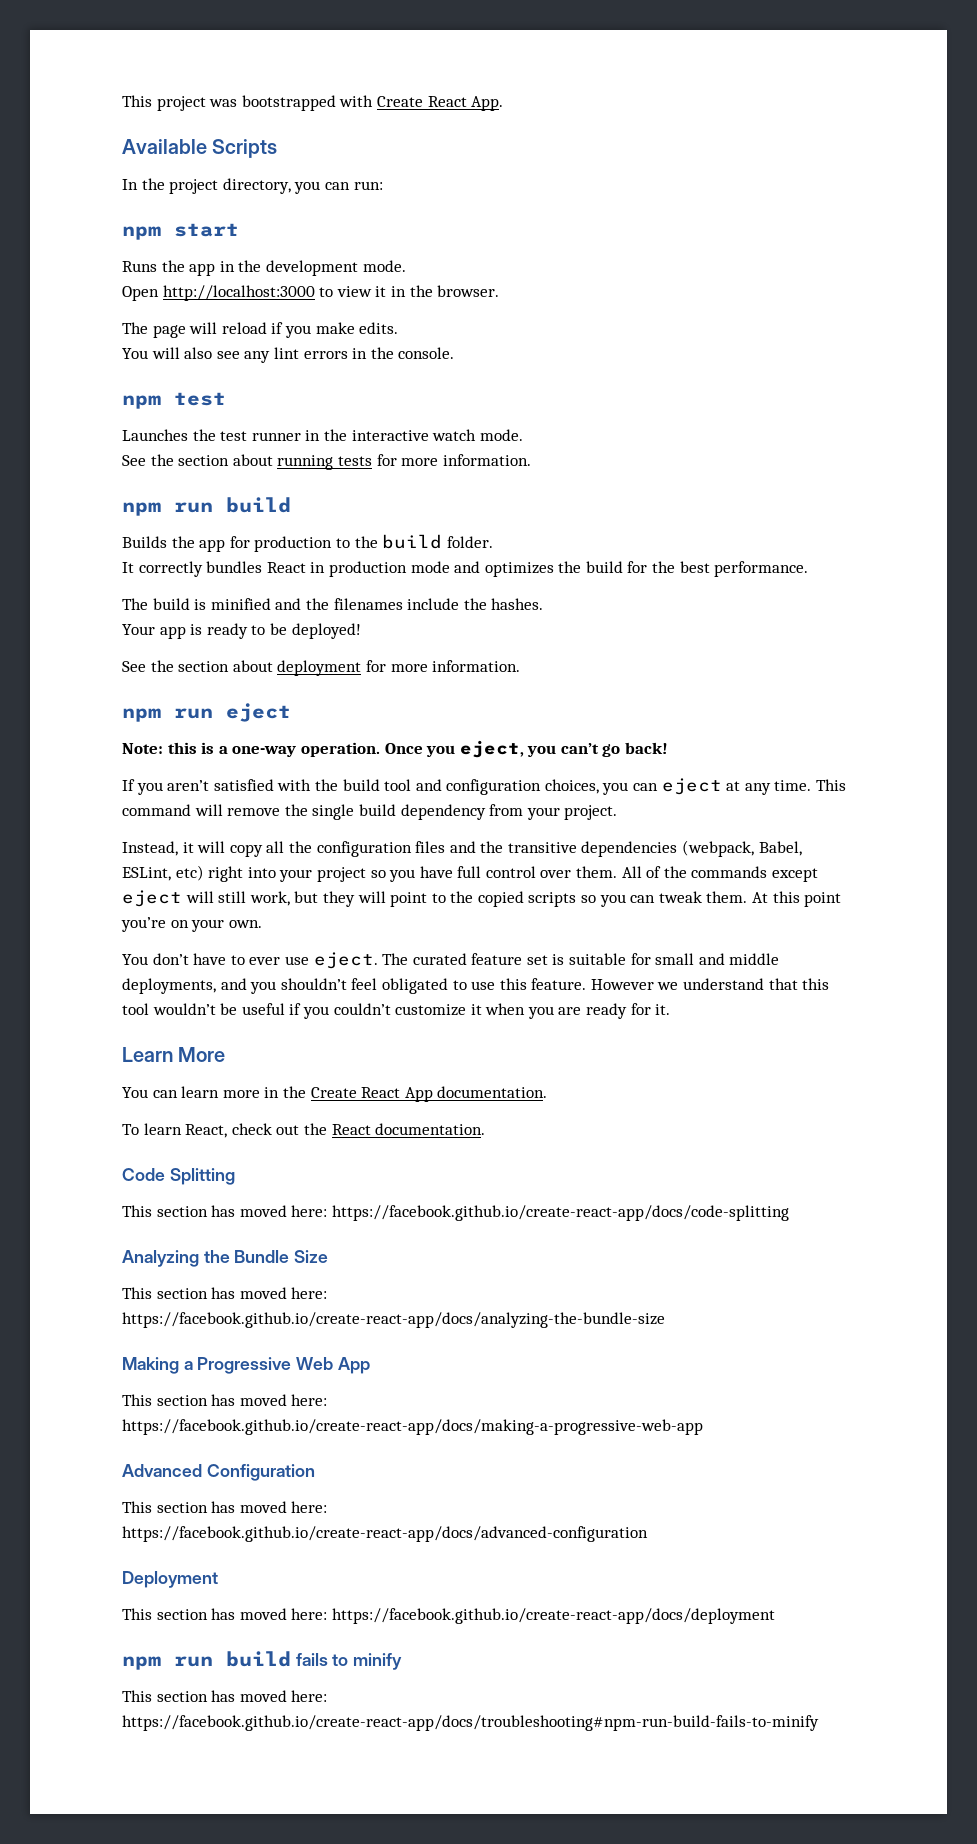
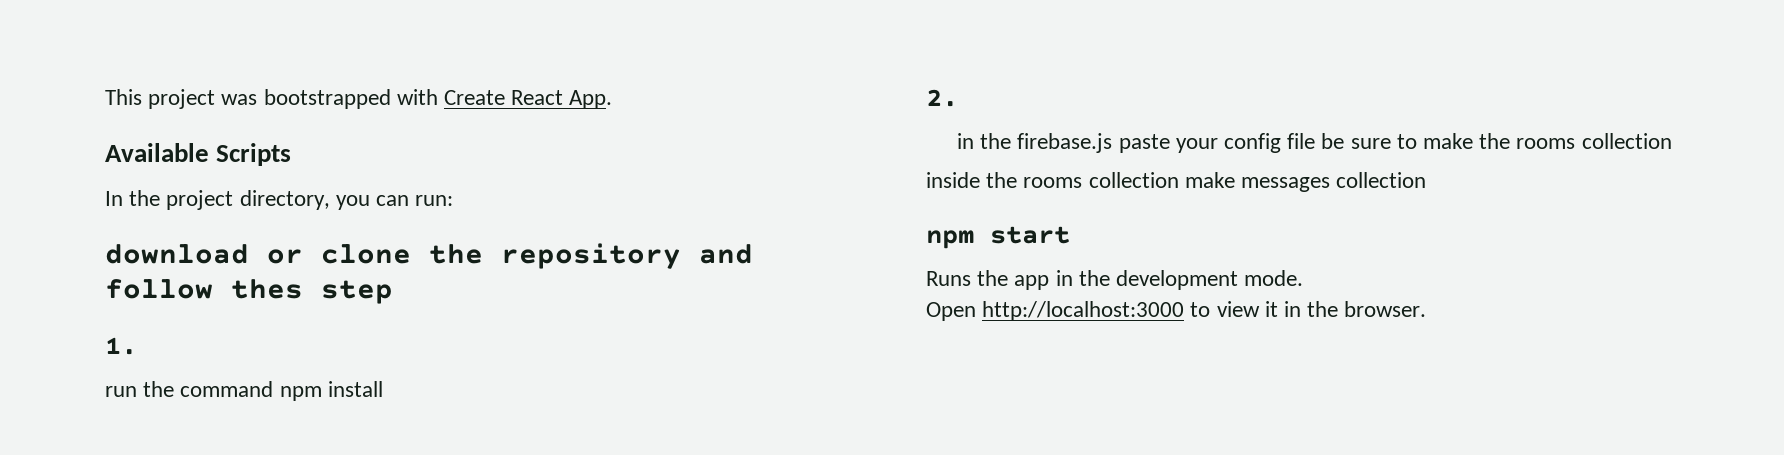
(383, 185) none -> [105,243,753,269] [105,279,393,304] [105,337,137,355] [105,381,383,401] [926,89,958,107] [956,133,1672,153] [926,172,1427,192] // download or clone the repository and follow thes step // 1. // run the command npm install // 2. // in the firebase.js paste your config file be sure to make the rooms collection // inside the rooms collection make messages collection
[122,322,399,338] [122,347,455,363] [122,392,226,409] [122,429,523,441] [122,454,531,470] [122,497,291,516] [122,534,493,552] [122,561,809,577] [122,598,544,610] [122,623,361,639] [122,660,521,676] [122,703,291,722] [122,740,669,758] [122,778,847,795] [122,804,618,820] [122,840,802,857] [122,865,819,882] [122,890,842,907] [121,917,262,932] [122,952,780,969] [122,978,830,994] [122,1003,671,1019] [122,1047,226,1062] [122,1086,548,1102] [122,1123,486,1138] [122,1168,235,1185] [122,1205,789,1221] [122,1250,329,1267] [122,1287,328,1299] [122,1312,665,1328] [122,1357,370,1374] [122,1394,328,1406] [122,1419,703,1435] [122,1464,315,1481] [122,1501,328,1513] [122,1526,648,1542] [122,1571,218,1588] [122,1608,775,1624] [122,1651,403,1670] [122,1690,328,1702] [122,1715,819,1731] // The page will reload if you make edits. // You will also see any lint errors in the console. // npm test // Launches the test runner in the interactive watch mode. // See the section about running tests for more information. // npm run build // Builds the app for production to the build folder. // It correctly bundles React in production mode and optimizes the build for the best performance. // The build is minified and the filenames include the hashes. // Your app is ready to be deployed! // See the section about deployment for more information. // npm run eject // Note: this is a one-way operation. Once you eject, you can’t go back! // If you aren’t satisfied with the build tool and configuration choices, you can eject at any time. This command will remove the single build dependency from your project. // Instead, it will copy all the configuration files and the transitive dependencies (webpack, Babel, ESLint, etc) right into your project so you have full control over them. All of the commands except eject will still work, but they will point to the copied scripts so you can tweak them. At this point you’re on your own. // You don’t have to ever use eject. The curated feature set is suitable for small and middle deployments, and you shouldn’t feel obligated to use this feature. However we understand that this tool wouldn’t be useful if you couldn’t customize it when you are ready for it. // Learn More // You can learn more in the Create React App documentation. // To learn React, check out the React documentation. // Code Splitting // This section has moved here: https://facebook.github.io/create-react-app/docs/code-splitting // Analyzing the Bundle Size // This section has moved here: https://facebook.github.io/create-react-app/docs/analyzing-the-bundle-size // Making a Progressive Web App // This section has moved here: https://facebook.github.io/create-react-app/docs/making-a-progressive-web-app // Advanced Configuration // This section has moved here: https://facebook.github.io/create-react-app/docs/advanced-configuration // Deployment // This section has moved here: https://facebook.github.io/create-react-app/docs/deployment // npm run build fails to minify // This section has moved here: https://facebook.github.io/create-react-app/docs/troubleshooting#npm-run-build-fails-to-minify -> (1427, 309) none

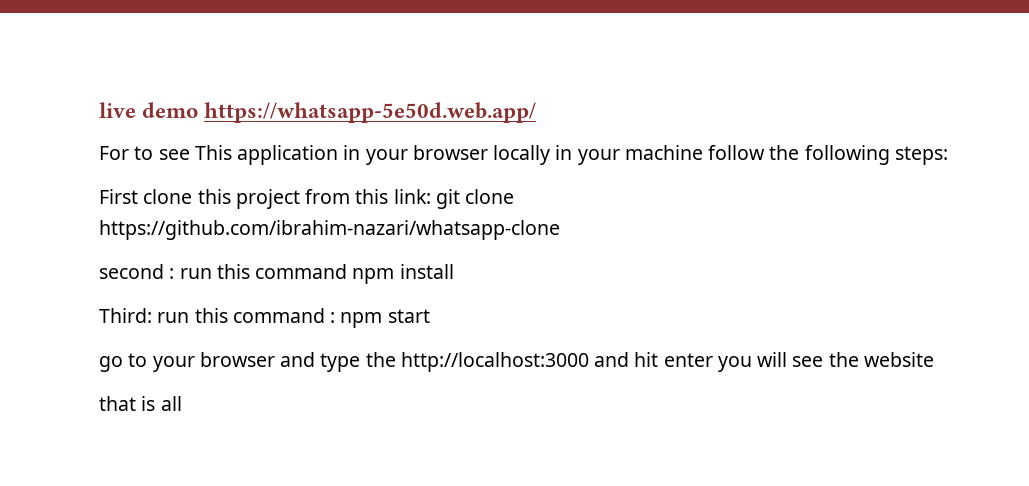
[105,89,613,109] [105,143,292,166] [105,190,454,210] [105,243,753,269] [105,279,393,304] [105,337,137,355] [105,381,383,401] [926,89,958,107] [956,133,1672,153] [926,172,1427,192] [926,226,1070,249] [926,270,1304,290] [926,301,1427,321] This project was bootstrapped with Create React App. // Available Scripts // In the project directory, you can run: // download or clone the repository and follow thes step // 1. // run the command npm install // 2. // in the firebase.js paste your config file be sure to make the rooms collection // inside the rooms collection make messages collection // npm start // Runs the app in the development mode. // Open http://localhost:3000 to view it in the browser. -> [99,102,537,123] [99,145,948,165] [99,189,515,209] [99,220,560,240] [99,264,454,284] [99,308,430,328] [99,352,934,372] [99,396,182,411] live demo https://whatsapp-5e50d.web.app/ // For to see This application in your browser locally in your machine follow the following steps: // First clone this project from this link: git clone https://github.com/ibrahim-nazari/whatsapp-clone // second : run this command npm install // Third: run this command : npm start // go to your browser and type the http://localhost:3000 and hit enter you will see the website // that is all

